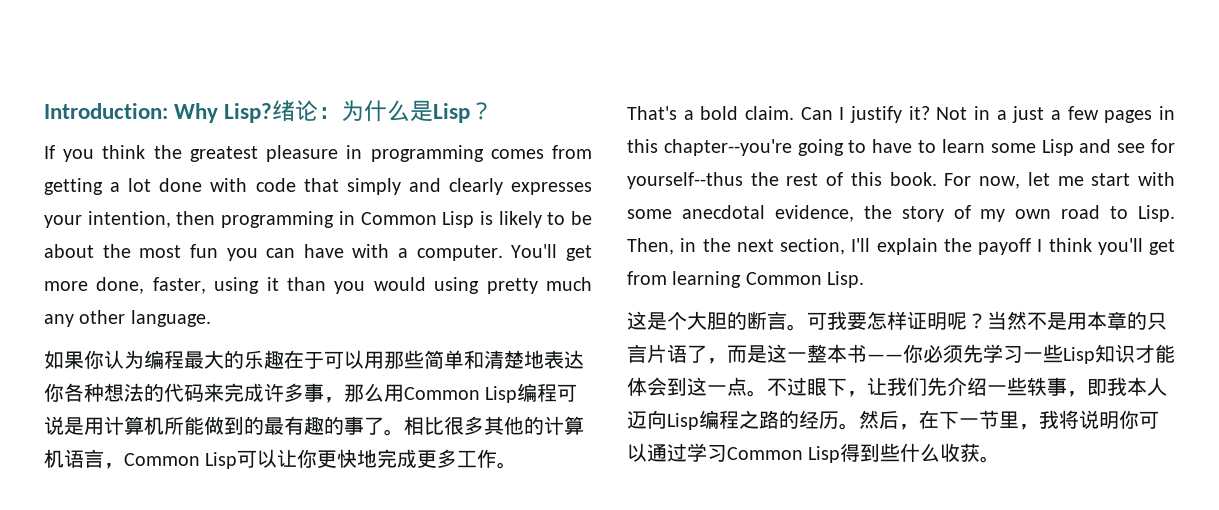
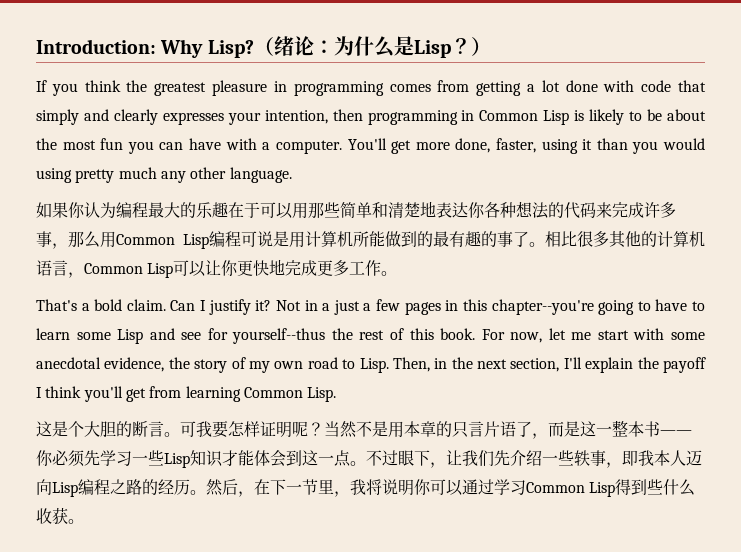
(273, 113) none -> [253,37,274,56] （
(494, 111) none -> [470,37,491,56] ）

